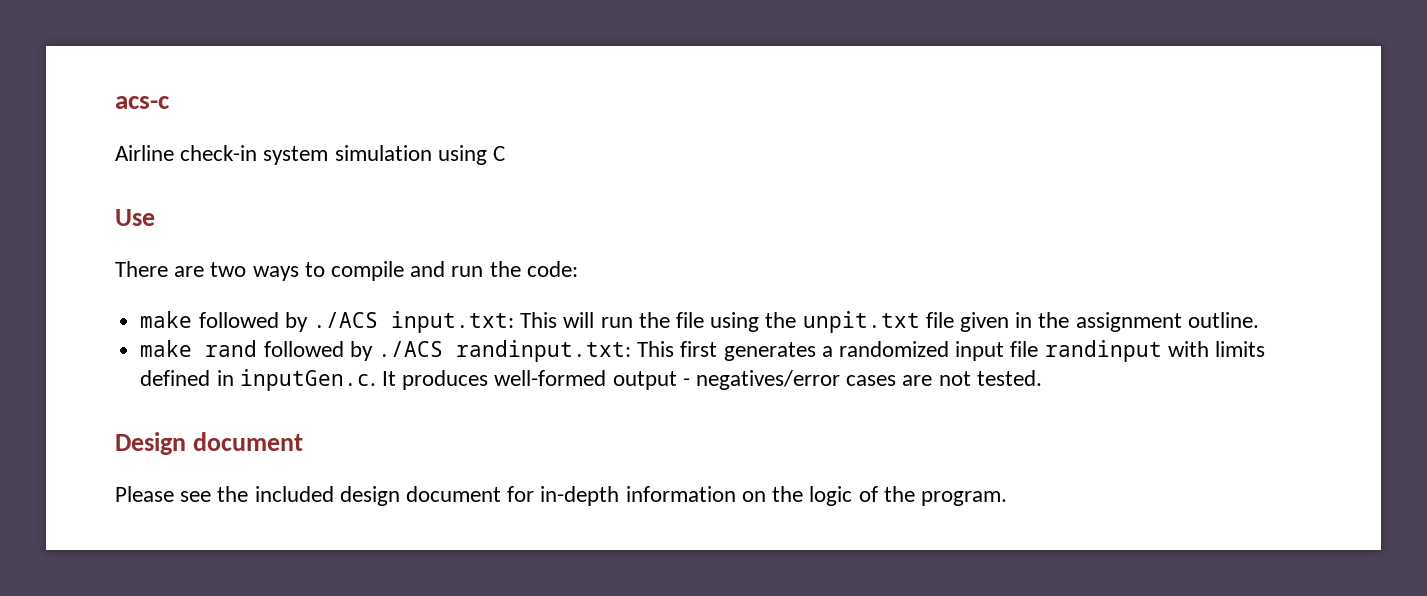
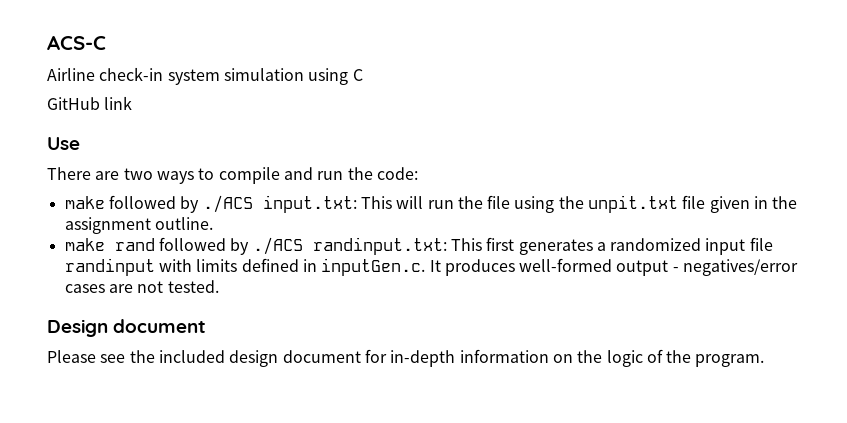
[115,96,170,109] acs-c -> [47,35,106,50] ACS-C
(506, 153) none -> [47,96,133,110] // GitHub link

